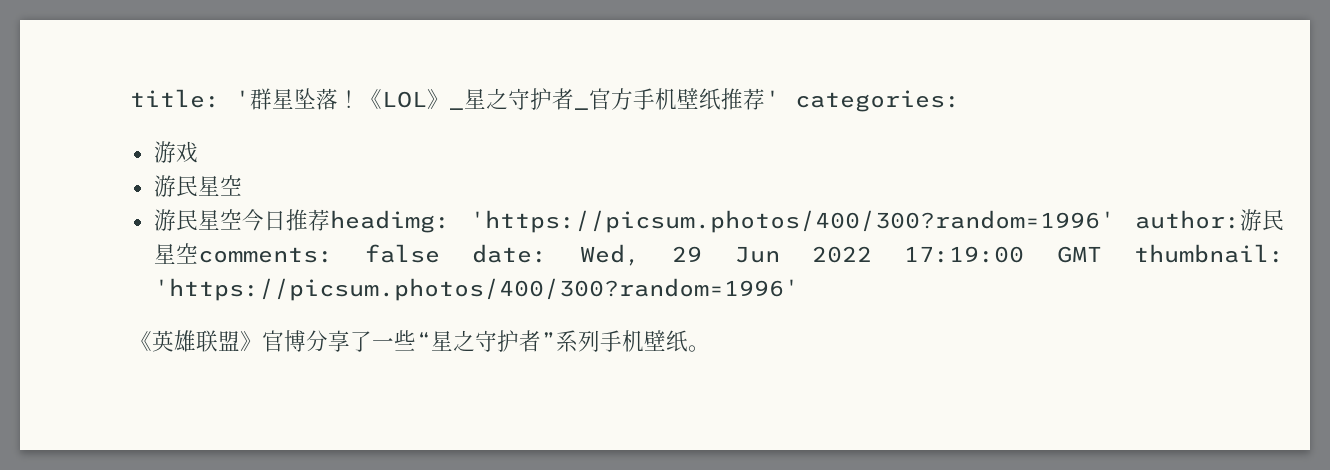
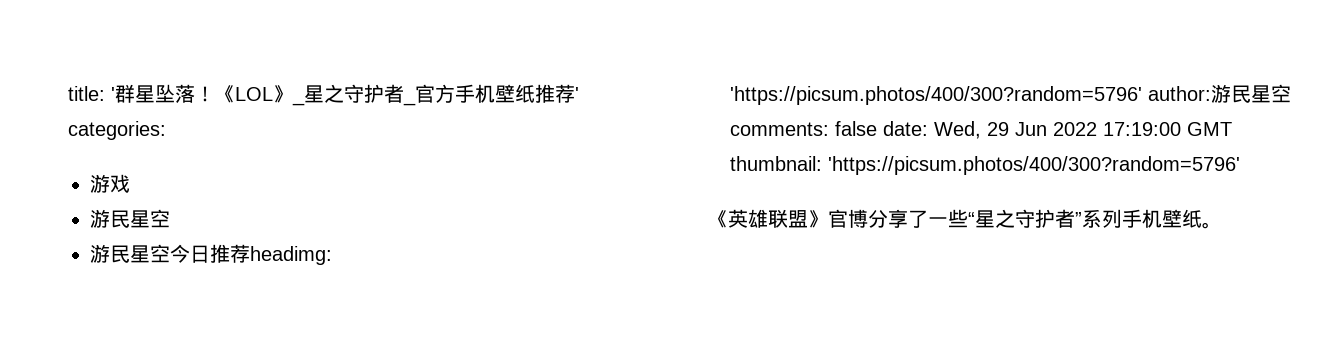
[469,210,1115,233] 'https://picsum.photos/400/300?random=1996' -> [730,86,1142,105] 'https://picsum.photos/400/300?random=5796'
[153,278,799,301] 'https://picsum.photos/400/300?random=1996' -> [828,156,1240,175] 'https://picsum.photos/400/300?random=5796'

